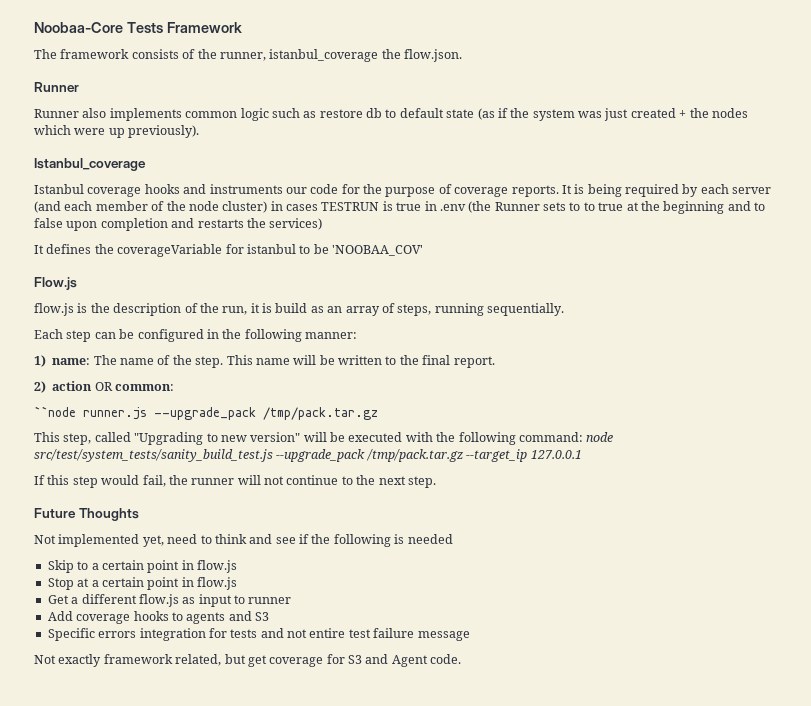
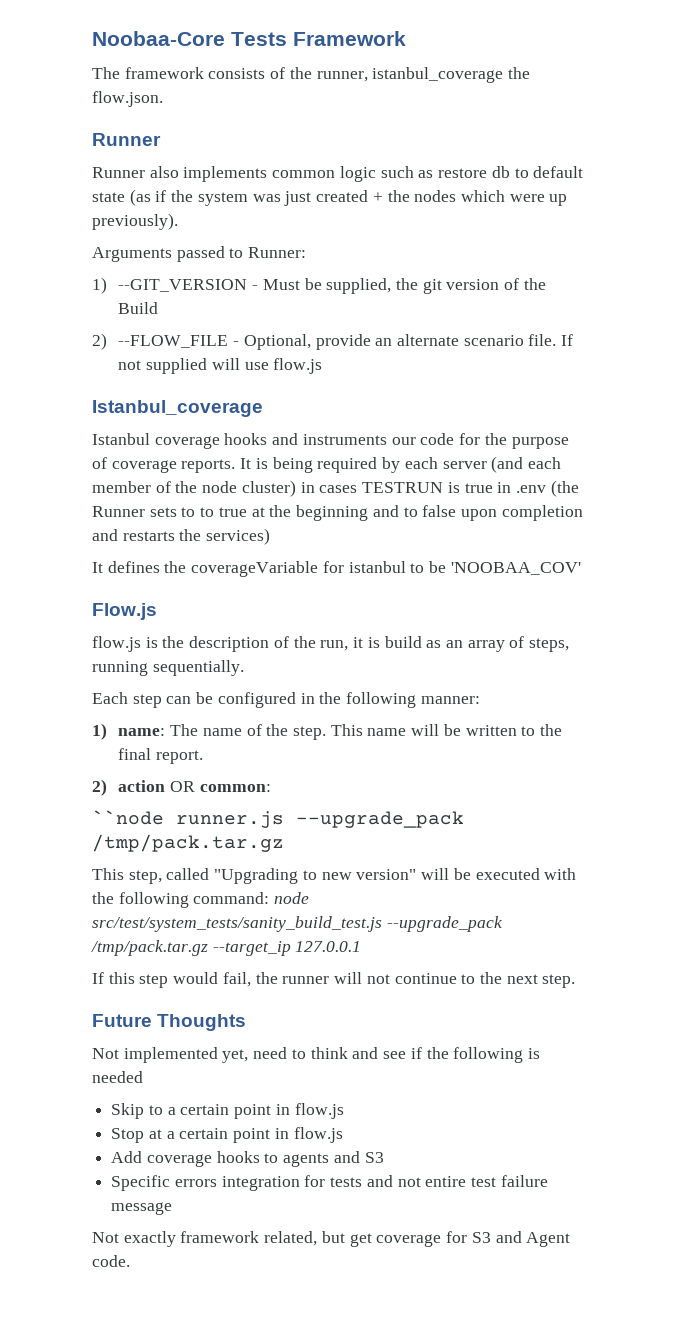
(200, 131) none -> [92,246,307,262] [92,277,546,294] [118,302,159,314] [92,333,574,350] [118,358,323,374] // Arguments passed to Runner: // 1) --GIT_VERSION - Must be supplied, the git version of the Build // 2) --FLOW_FILE - Optional, provide an alternate scenario file. If not supplied will use flow.js
[47,594,292,607] // Get a different flow.js as input to runner -> (343, 1135) none

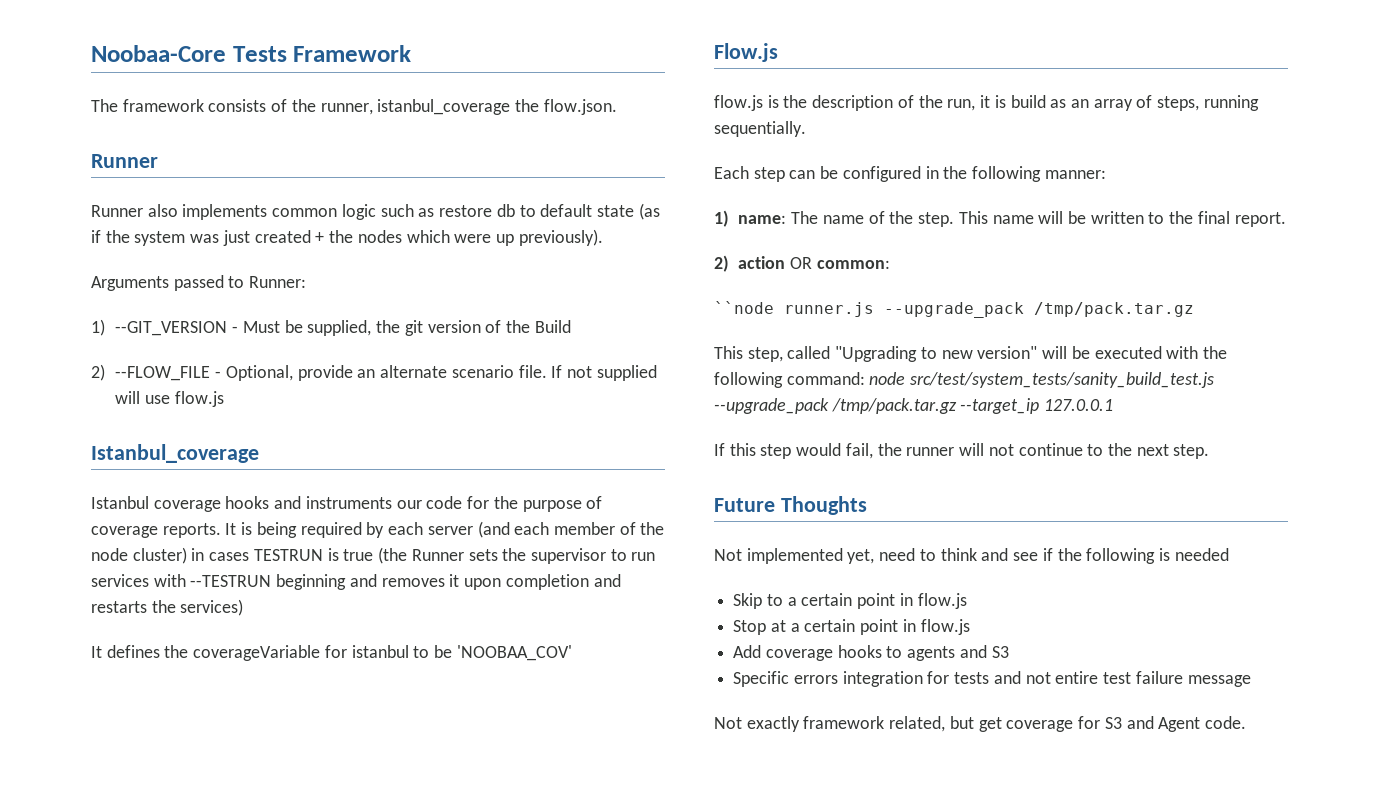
[497,482,546,493] in .env -> (374, 555) none
[181,505,457,521] to to true at the beginning and to false -> [502,548,656,564] [91,574,460,590] the supervisor to run services with --TESTRUN beginning and removes it

